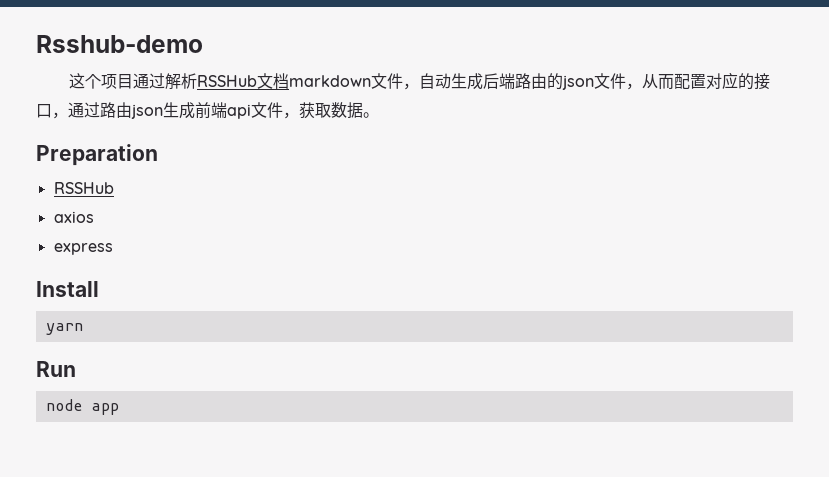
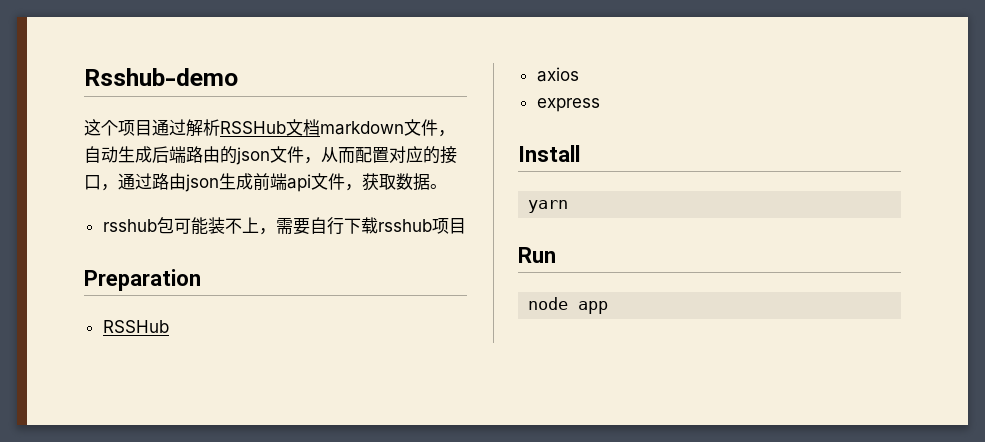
(379, 115) none -> [102,217,466,235] // rsshub包可能装不上，需要自行下载rsshub项目

